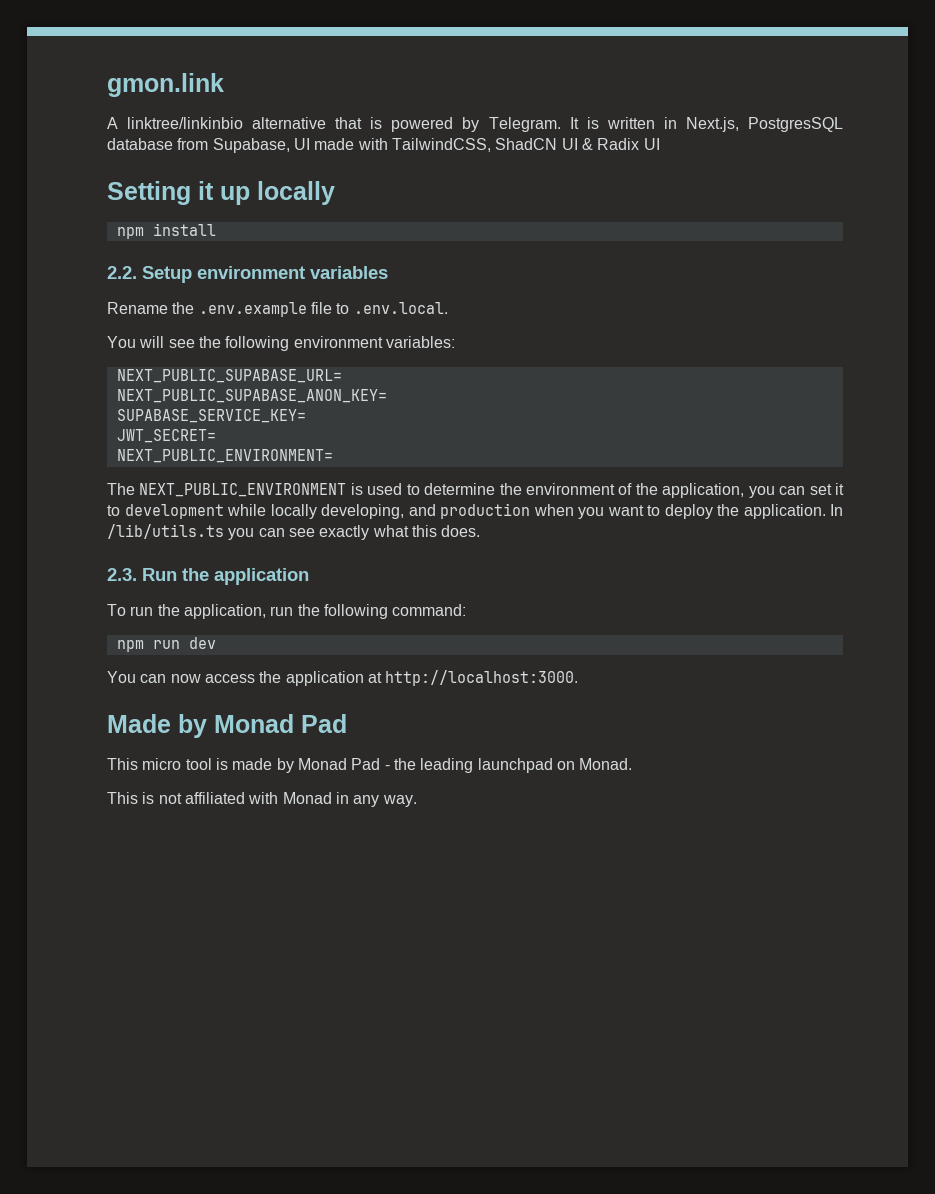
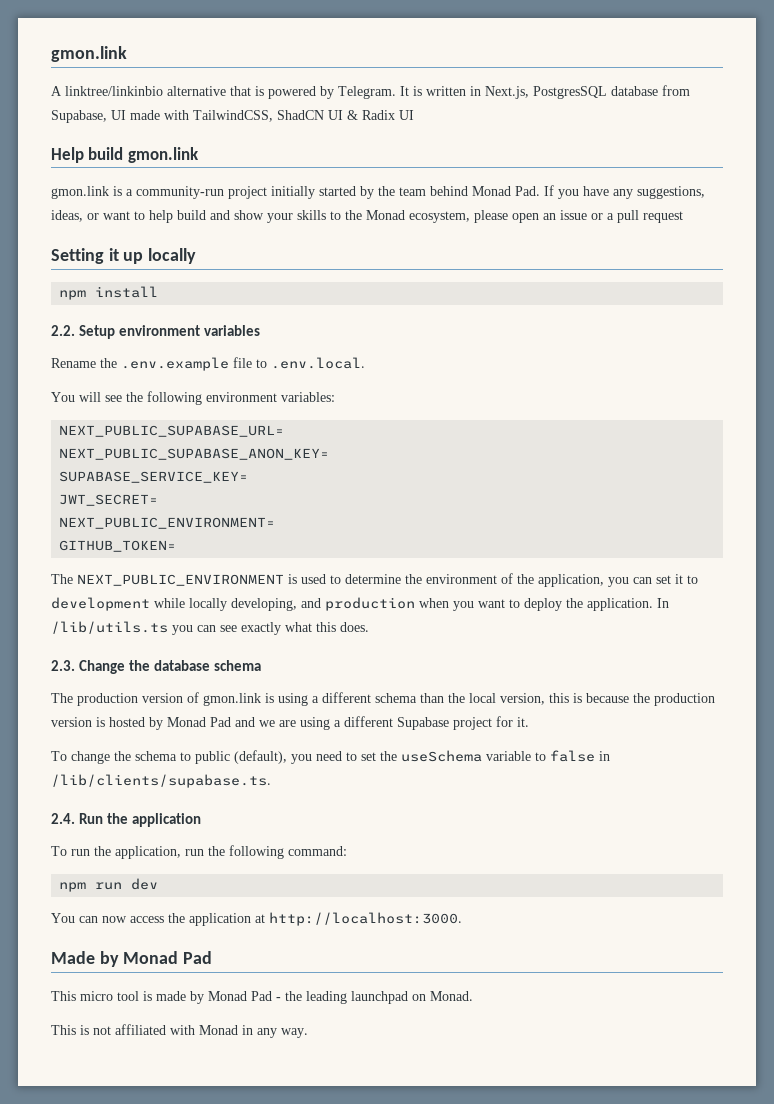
(660, 144) none -> [51,147,199,163] [51,185,705,199] [51,210,683,223] // Help build gmon.link // gmon.link is a community-run project initially started by the team behind Monad Pad. If you have any suggestions, ideas, or want to help build and show your skills to the Monad ecosystem, please open an issue or a pull request
(333, 456) none -> [59,540,177,552] // GITHUB_TOKEN=
(137, 574) none -> [79,660,262,674] [51,692,715,706] [51,716,529,730] [51,750,610,764] [51,774,271,788] [51,813,75,824] Change the database schema // The production version of gmon.link is using a different schema than the local version, this is because the production version is hosted by Monad Pad and we are using a different Supabase project for it. // To change the schema to public (default), you need to set the useSchema variable to false in /lib/clients/supabase.ts. // 2.4.

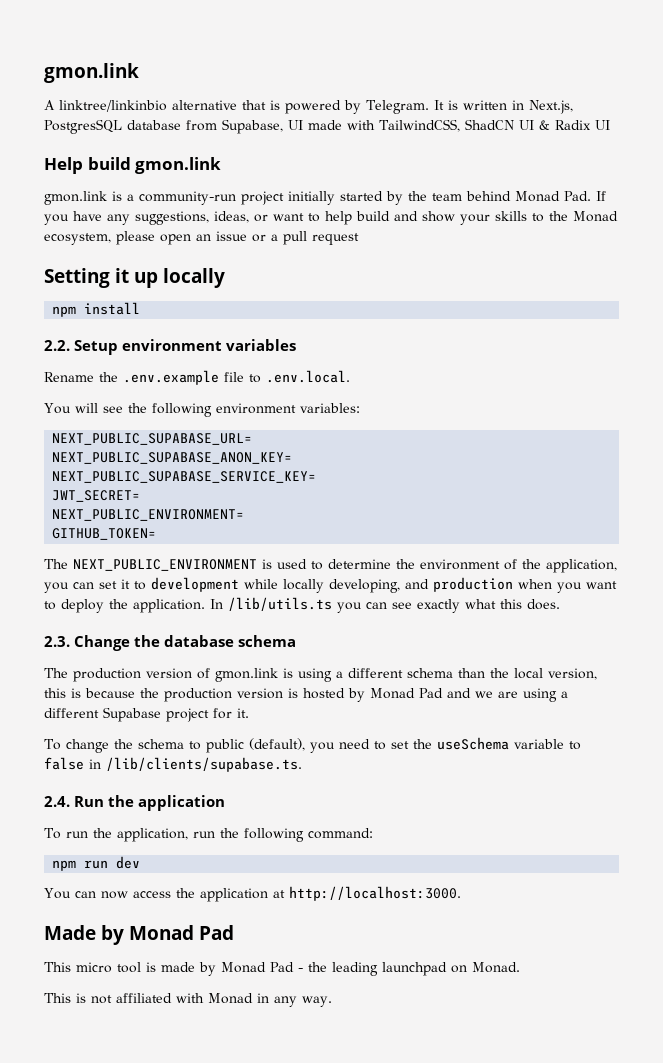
[59,471,249,483] SUPABASE_SERVICE_KEY= -> [52,471,317,483] NEXT_PUBLIC_SUPABASE_SERVICE_KEY=

